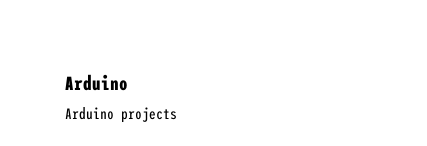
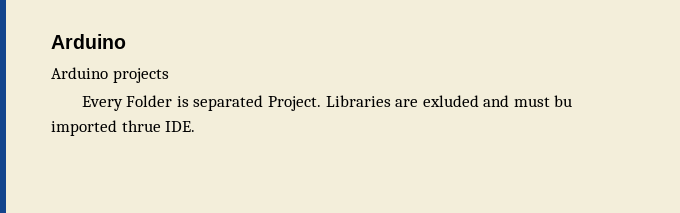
(177, 115) none -> [81,95,573,111] [51,120,196,136] // Every Folder is separated Project. Libraries are exluded and must bu imported thrue IDE.

